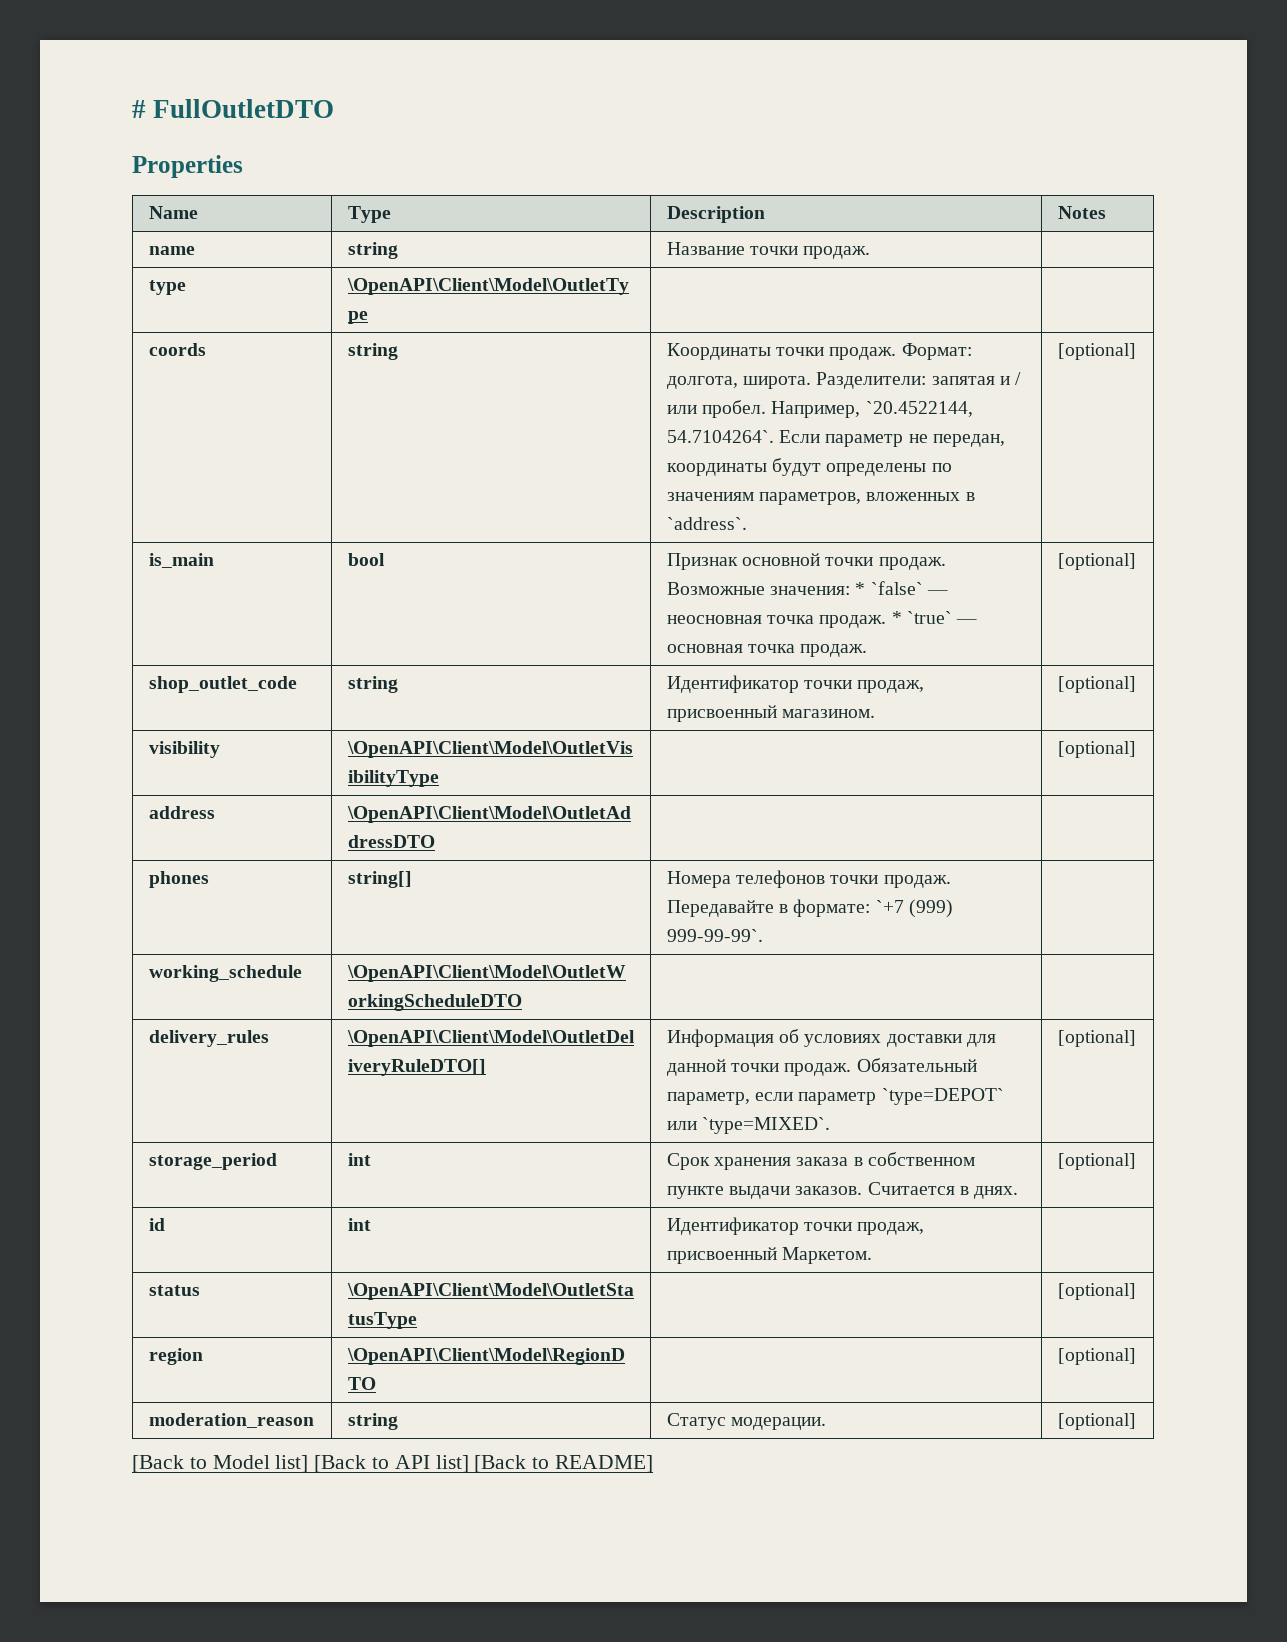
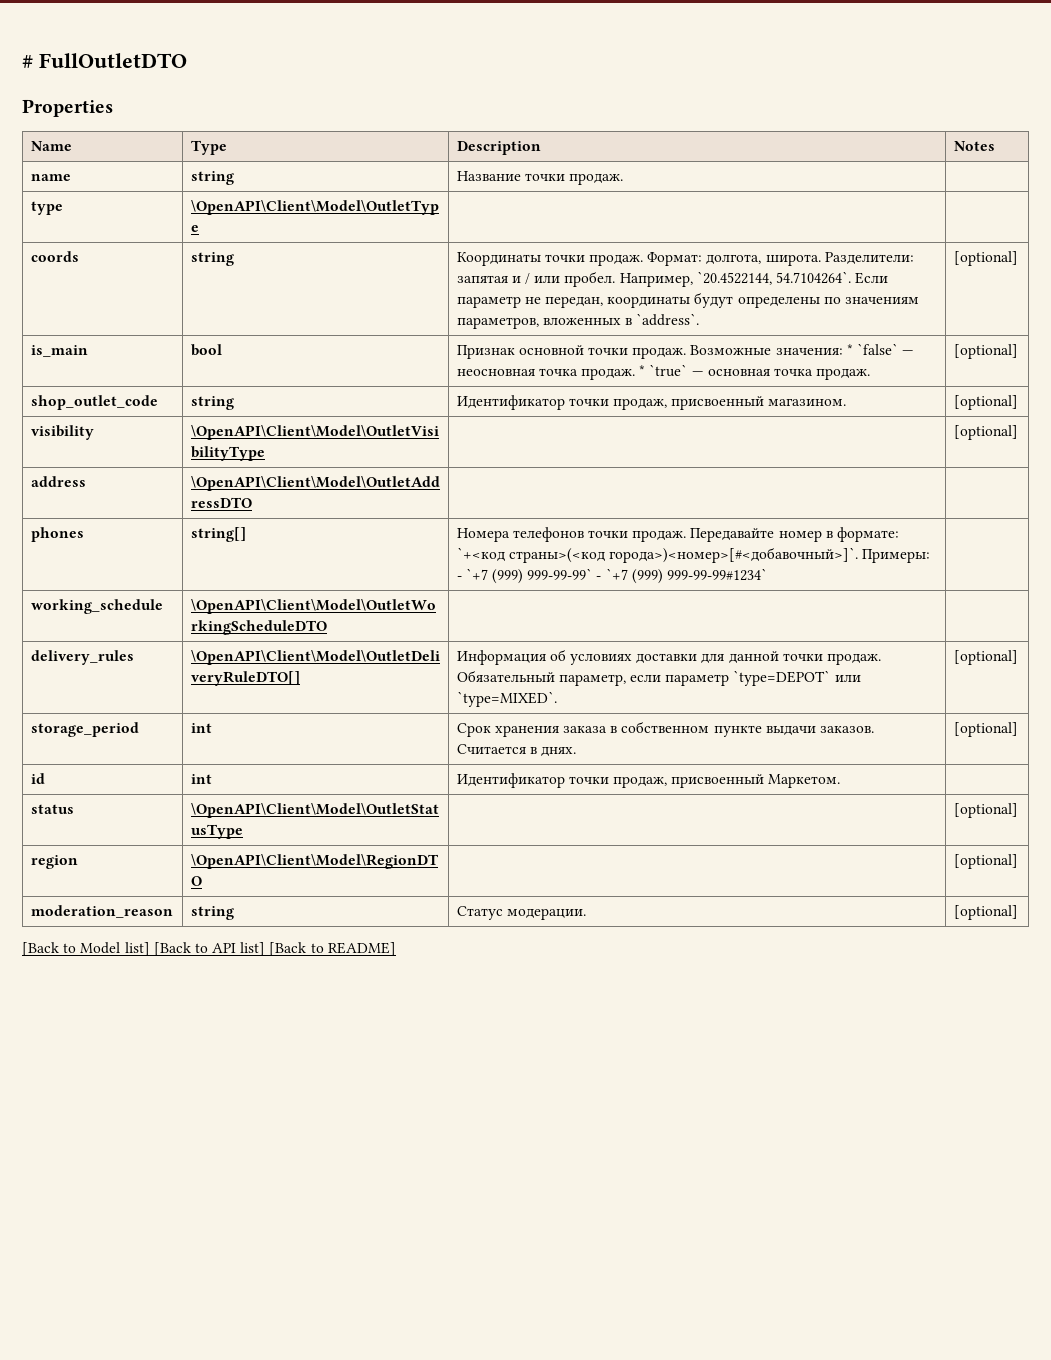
(774, 908) none -> [778,530,822,542] номер
[875,899,953,918] [666,929,763,942] `+7 (999) 999-99-99`. -> [456,547,931,563] [456,568,768,584] `+<код страны>(<код города>)<номер>[#<добавочный>]`. Примеры: - `+7 (999) 999-99-99` - `+7 (999) 999-99-99#1234`

